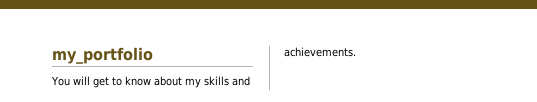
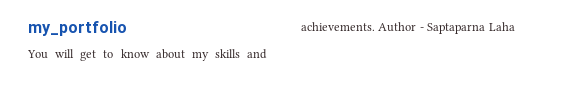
(356, 52) none -> [378,22,515,34] Author - Saptaparna Laha

